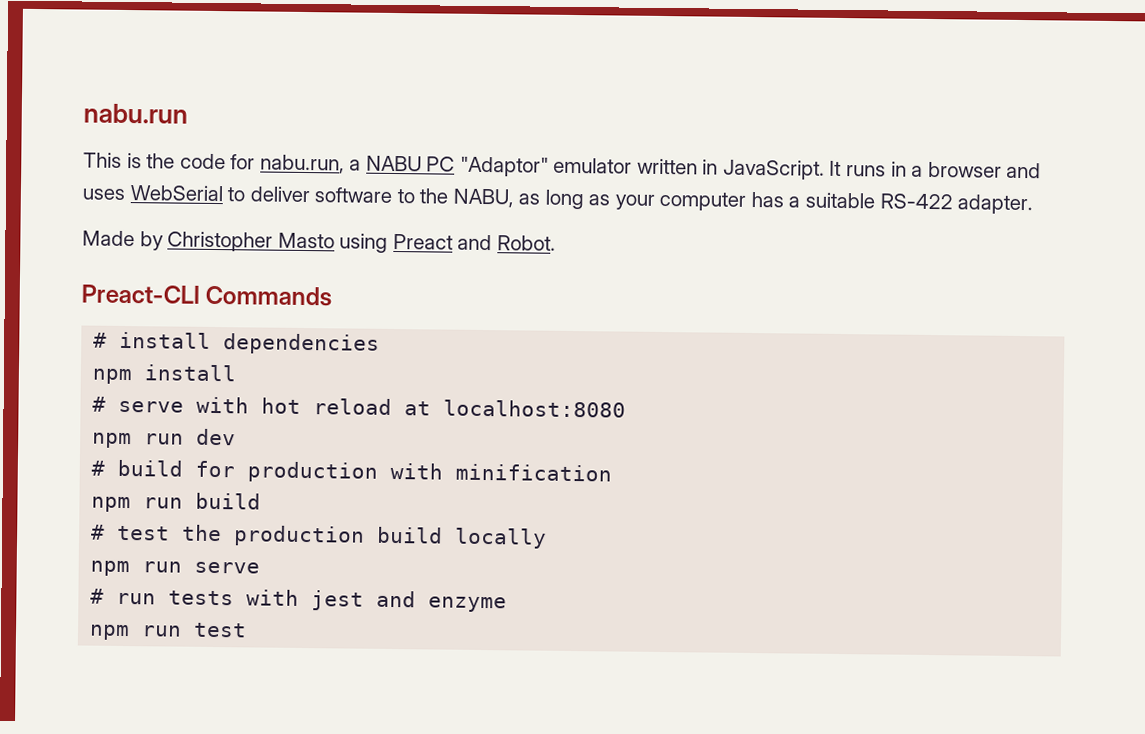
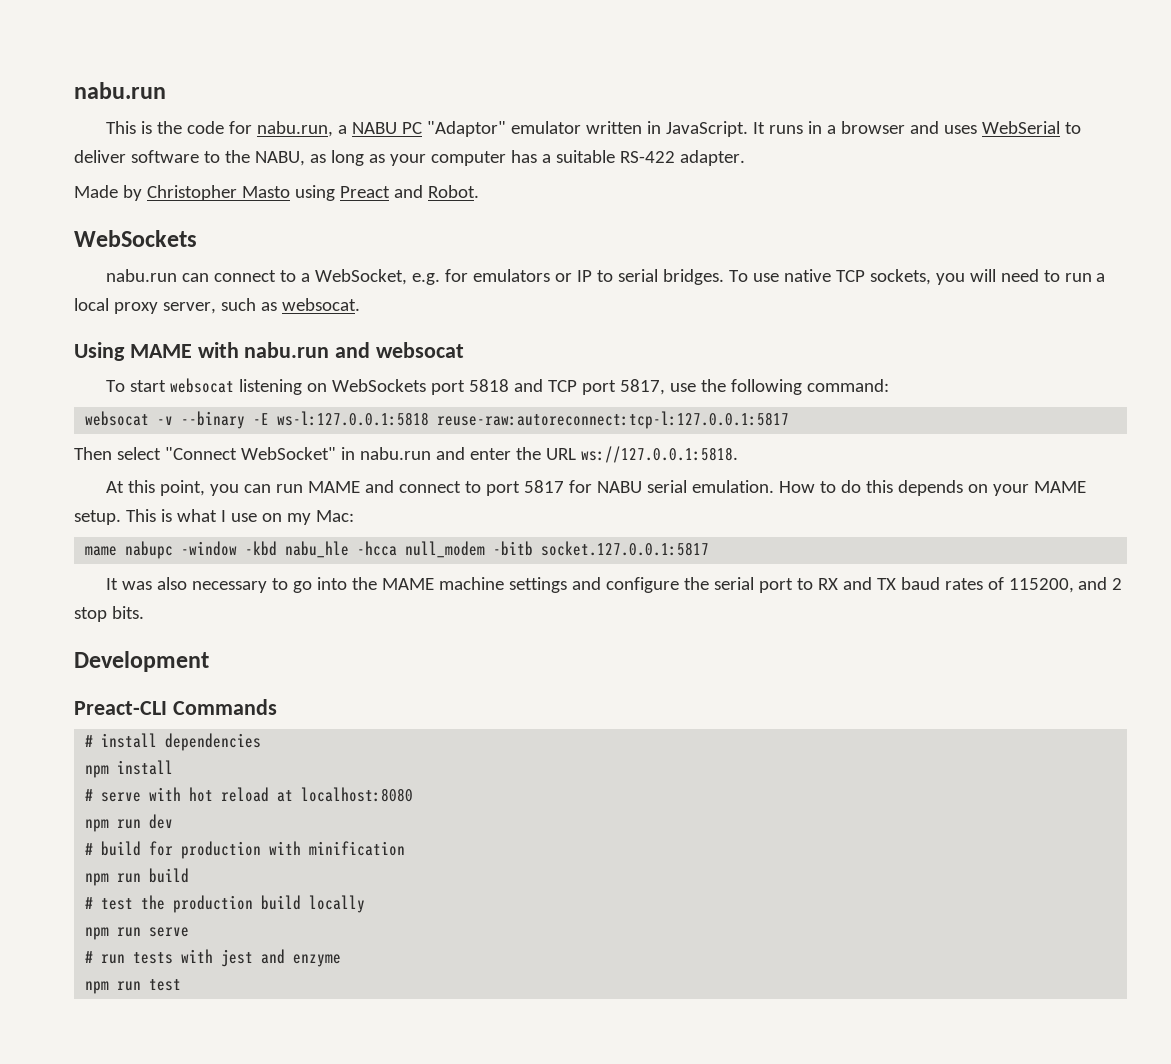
(556, 243) none -> [74,230,197,247] [105,269,1106,285] [74,298,360,314] [74,342,465,361] [105,378,889,395] [85,411,790,429] [74,446,738,463] [105,480,1086,496] [74,509,354,525] [85,541,710,559] [105,577,1123,593] [74,606,144,622] [74,651,209,672] // WebSockets // nabu.run can connect to a WebSocket, e.g. for emulators or IP to serial bridges. To use native TCP sockets, you will need to run a local proxy server, such as websocat. // Using MAME with nabu.run and websocat // To start websocat listening on WebSockets port 5818 and TCP port 5817, use the following command: // websocat -v --binary -E ws-l:127.0.0.1:5818 reuse-raw:autoreconnect:tcp-l:127.0.0.1:5817 // Then select "Connect WebSocket" in nabu.run and enter the URL ws://127.0.0.1:5818. // At this point, you can run MAME and connect to port 5817 for NABU serial emulation. How to do this depends on your MAME setup. This is what I use on my Mac: // mame nabupc -window -kbd nabu_hle -hcca null_modem -bitb socket.127.0.0.1:5817 // It was also necessary to go into the MAME machine settings and configure the serial port to RX and TX baud rates of 115200, and 2 stop bits. // Development

